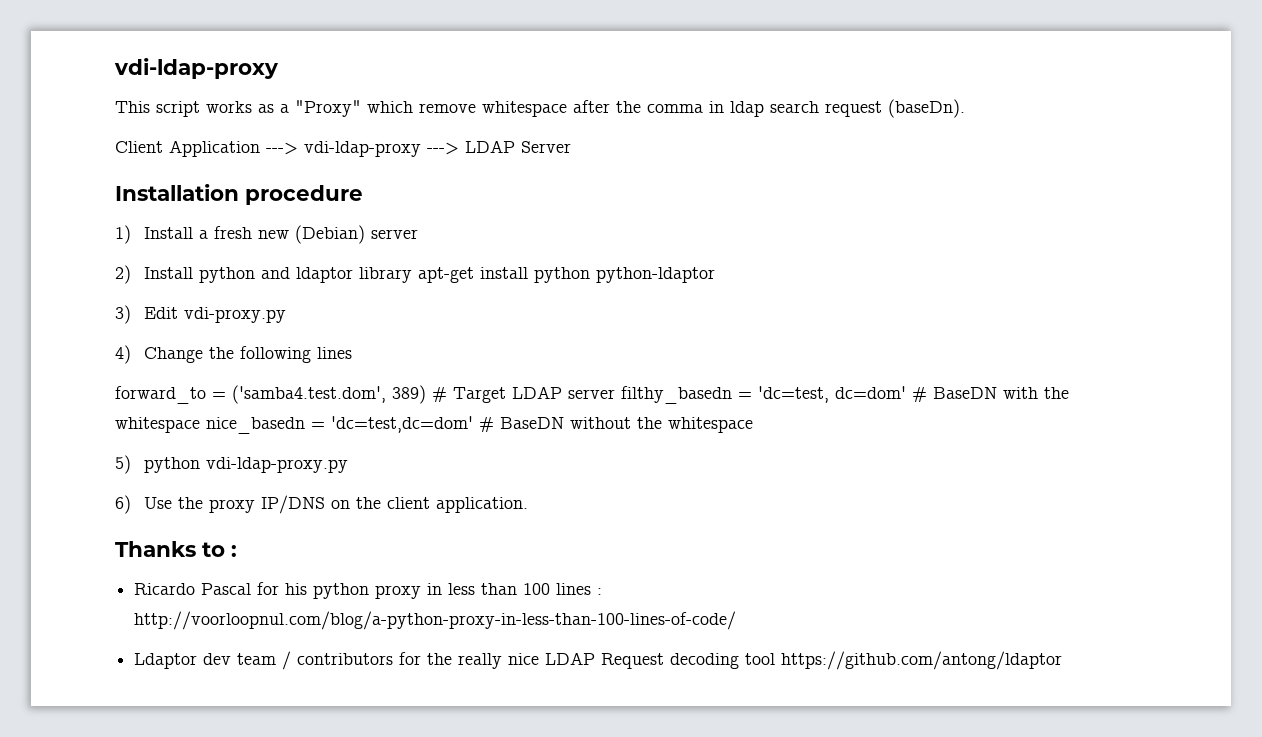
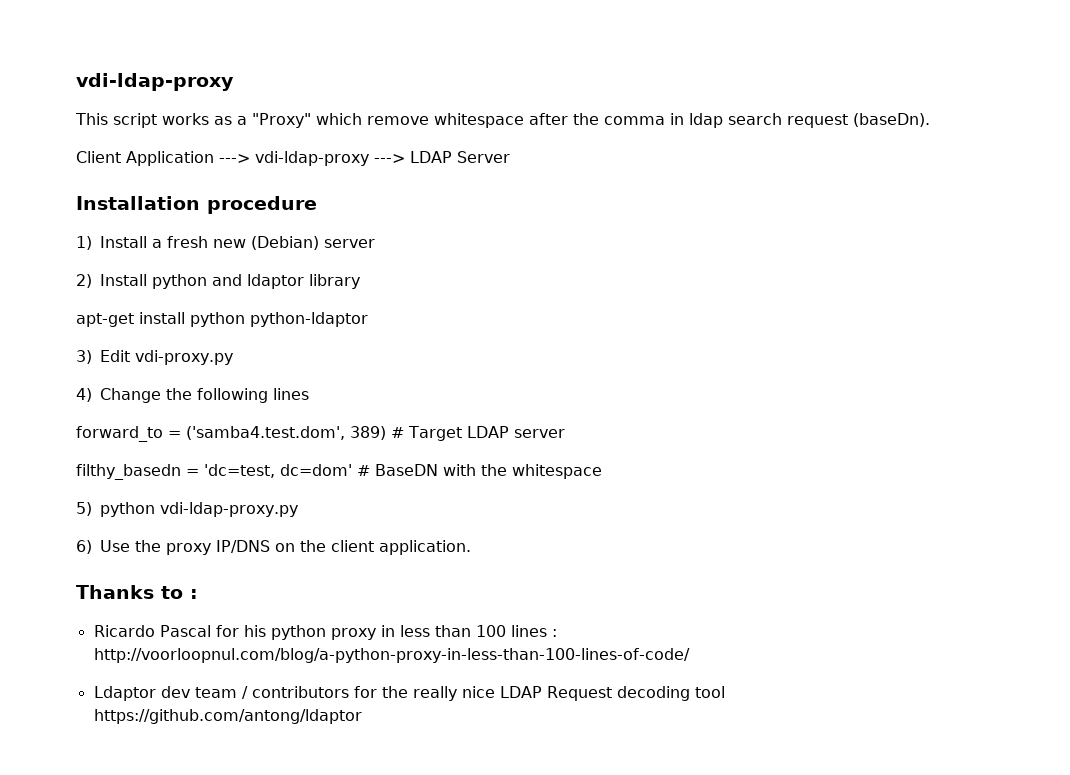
(412, 275) none -> (360, 281) //
(615, 394) none -> (565, 433) //
[206,416,753,434] nice_basedn = 'dc=test,dc=dom' # BaseDN without the whitespace -> (602, 471) none

